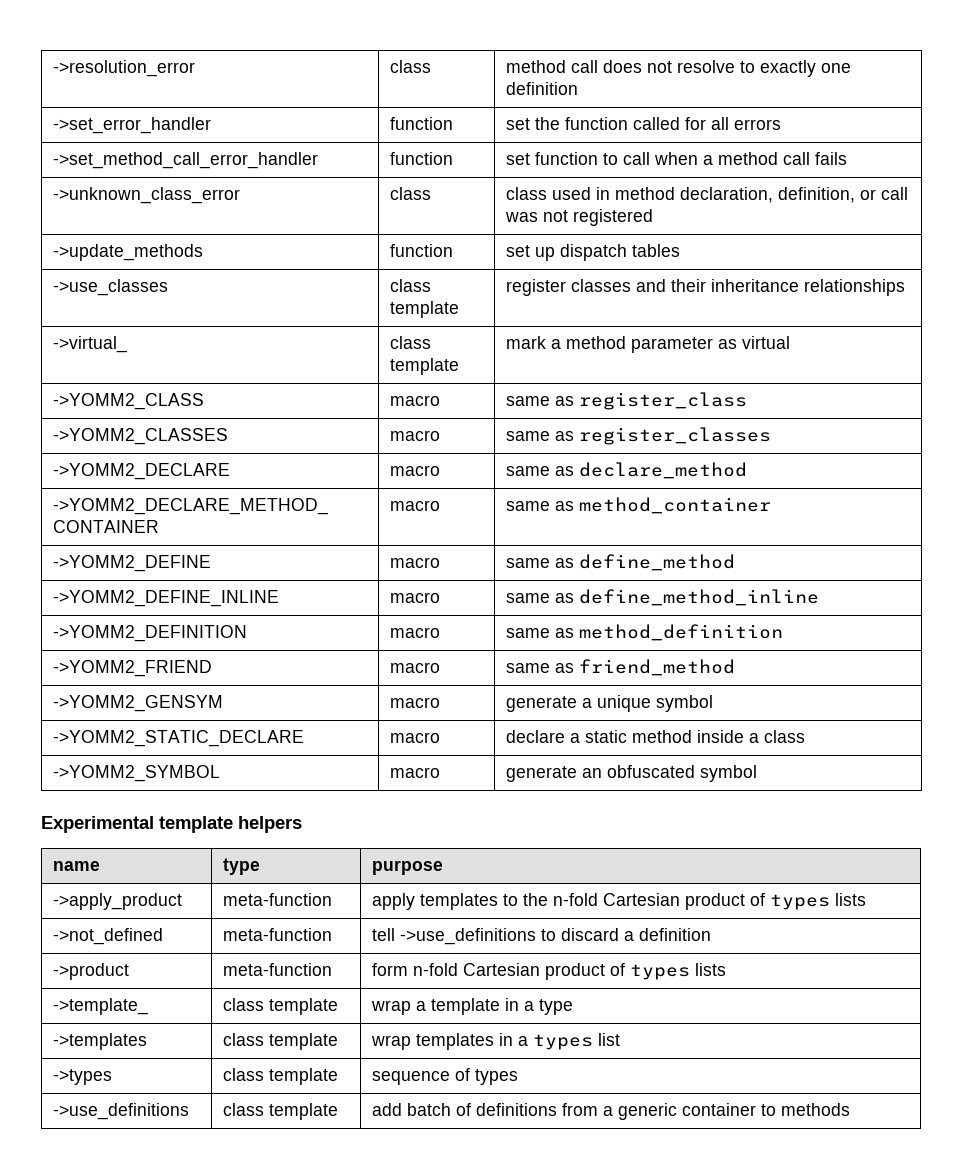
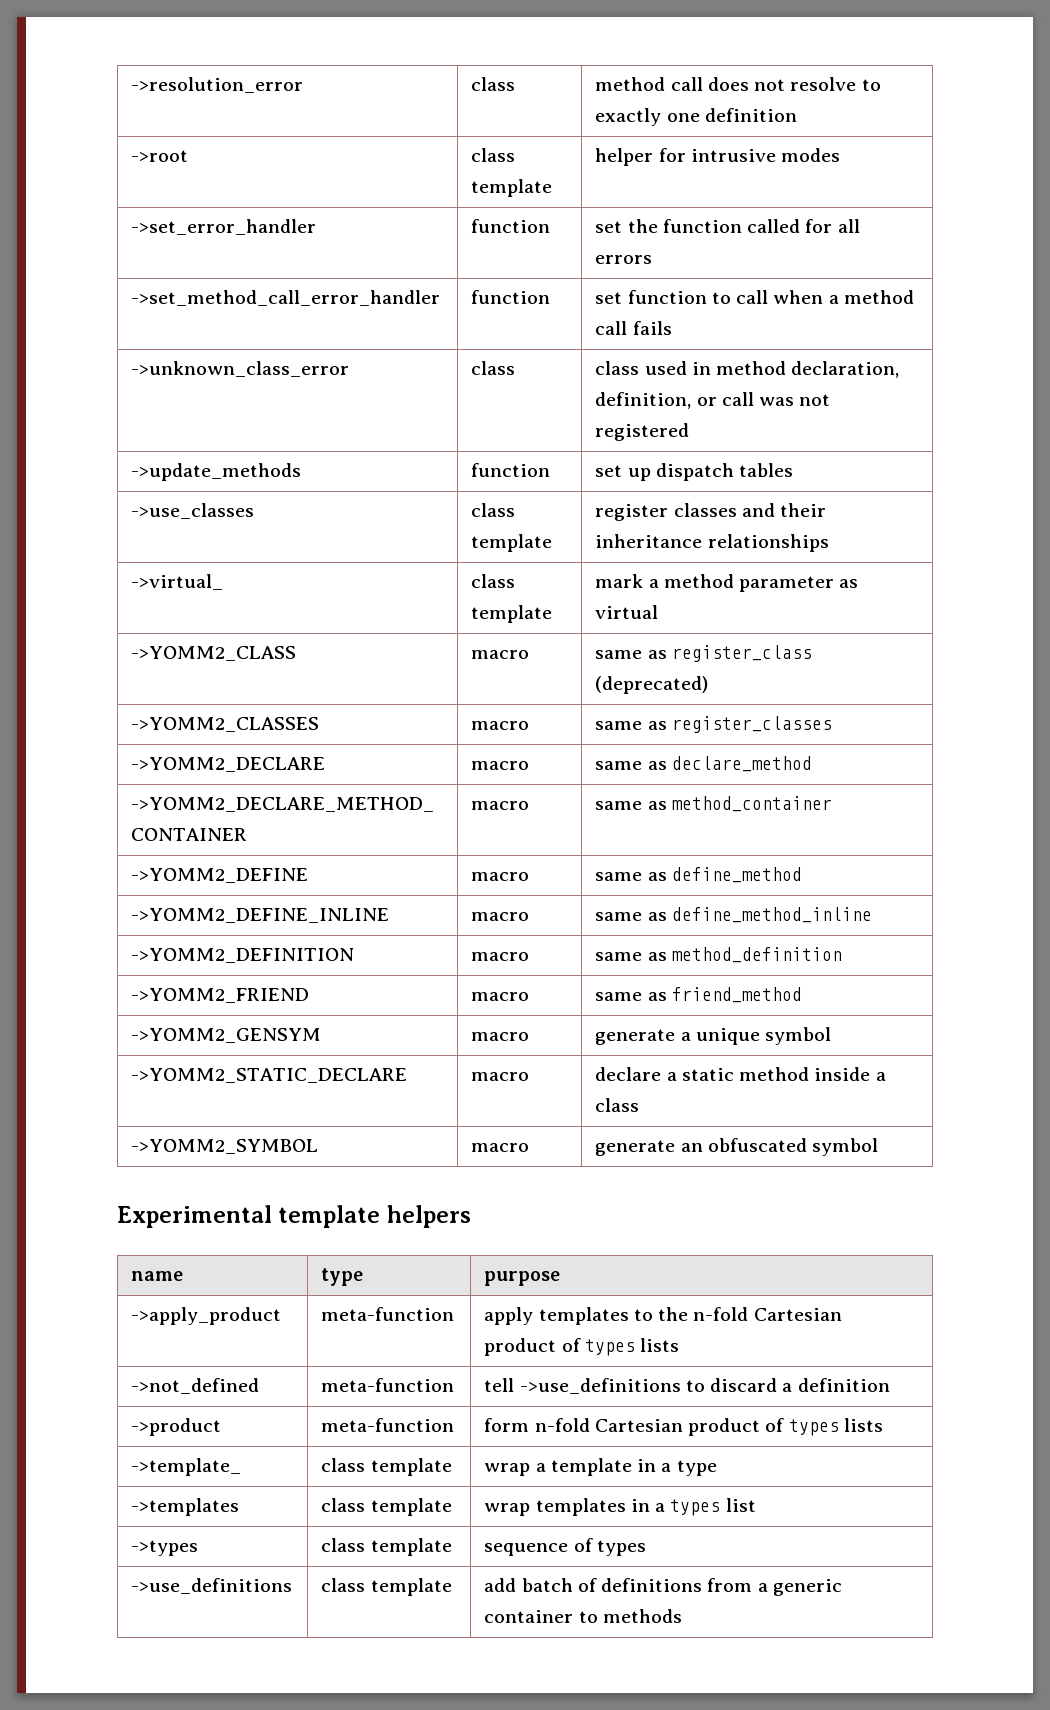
(578, 88) none -> [131,150,189,162] [471,148,516,162] [471,179,553,197] [595,148,841,166] // ->root | class template | helper for intrusive modes
(747, 401) none -> [595,676,709,694] (deprecated)

